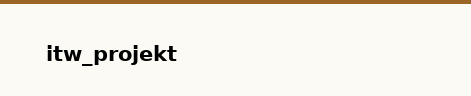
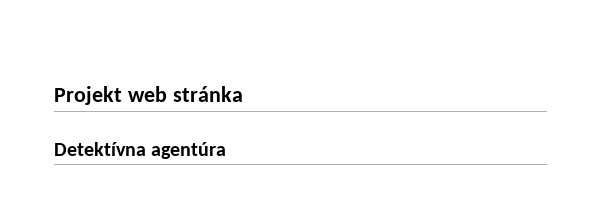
[46,45,177,66] itw_projekt -> [54,86,243,105] [54,142,227,159] Projekt web stránka // Detektívna agentúra

